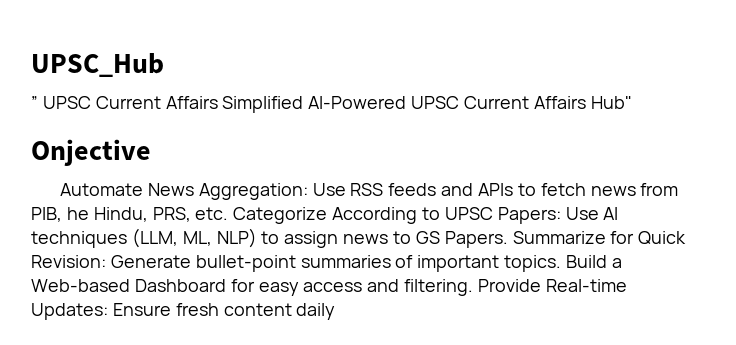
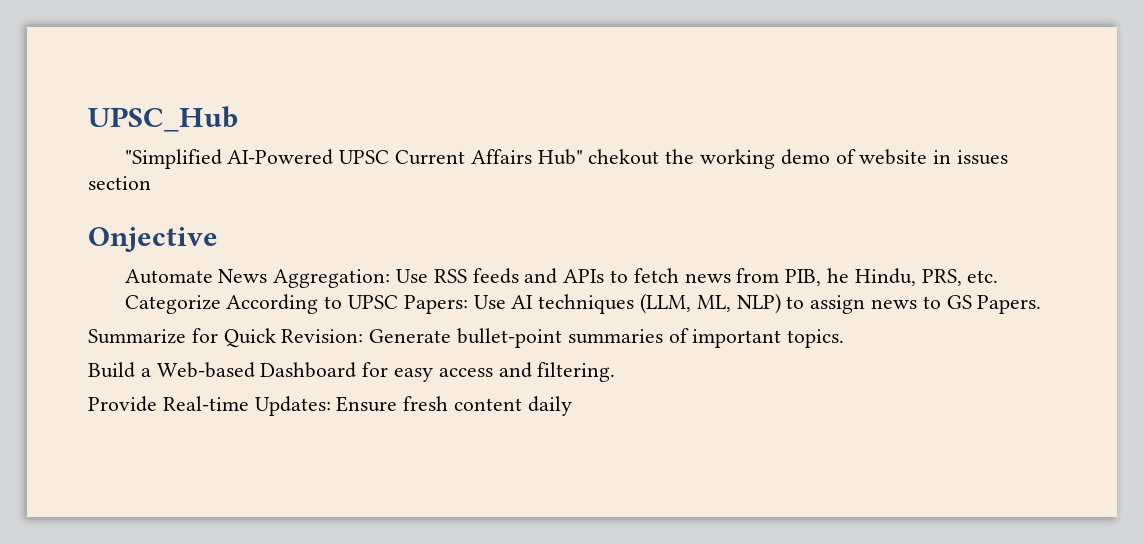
[31,96,304,113] ” UPSC Current Affairs Simplified -> [124,149,222,169] "Simplified
(632, 102) none -> [588,149,1009,169] [88,176,151,190] chekout the working demo of website in issues section
(229, 213) none -> (999, 276) //
(508, 239) none -> (1042, 304) //
(562, 263) none -> (845, 338) //
(474, 287) none -> (616, 372) //

